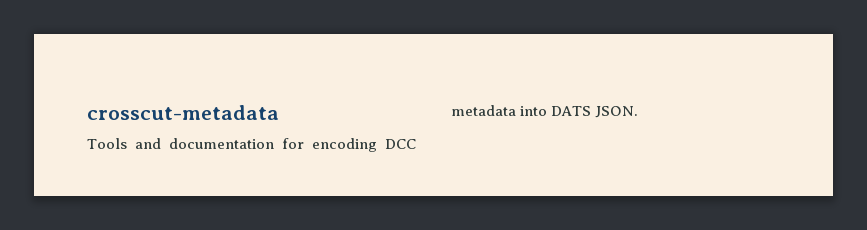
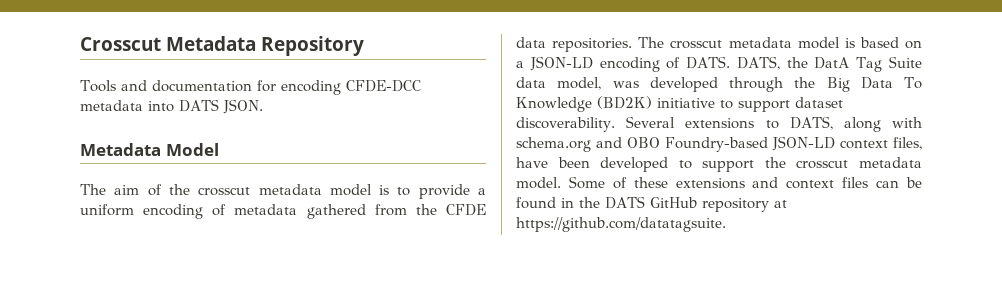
[87,105,279,120] crosscut-metadata -> [80,36,364,56] Crosscut Metadata Repository
[385,139,417,149] DCC -> [345,80,421,92] CFDE-DCC
(639, 112) none -> [80,143,219,156] [80,184,487,199] [80,204,487,219] [516,37,922,52] [516,56,922,72] [516,77,923,92] [516,96,843,112] [516,116,922,132] [516,136,922,152] [516,157,922,172] [516,176,923,189] [516,196,787,212] [516,217,726,232] // Metadata Model // The aim of the crosscut metadata model is to provide a uniform encoding of metadata gathered from the CFDE data repositories. The crosscut metadata model is based on a JSON-LD encoding of DATS. DATS, the DatA Tag Suite data model, was developed through the Big Data To Knowledge (BD2K) initiative to support dataset discoverability. Several extensions to DATS, along with schema.org and OBO Foundry-based JSON-LD context files, have been developed to support the crosscut metadata model. Some of these extensions and context files can be found in the DATS GitHub repository at https://github.com/datatagsuite.

